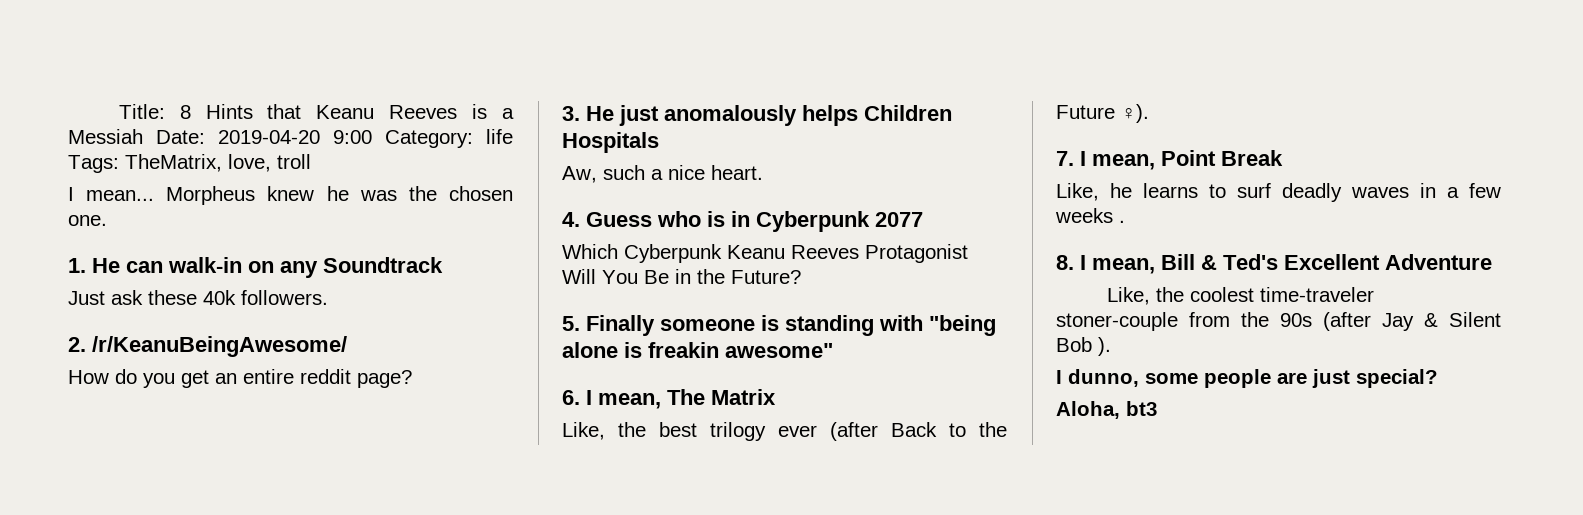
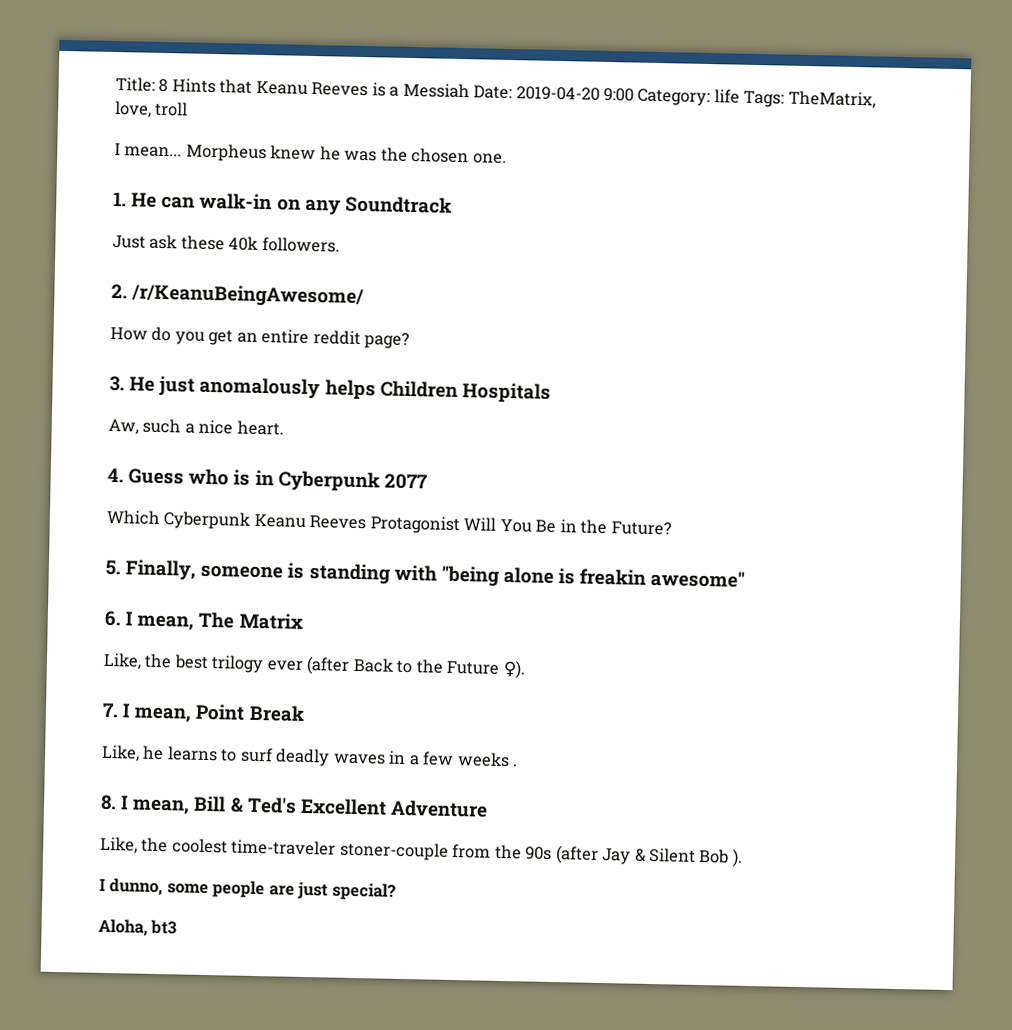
[586,315,655,336] Finally -> [125,559,198,581] Finally,

